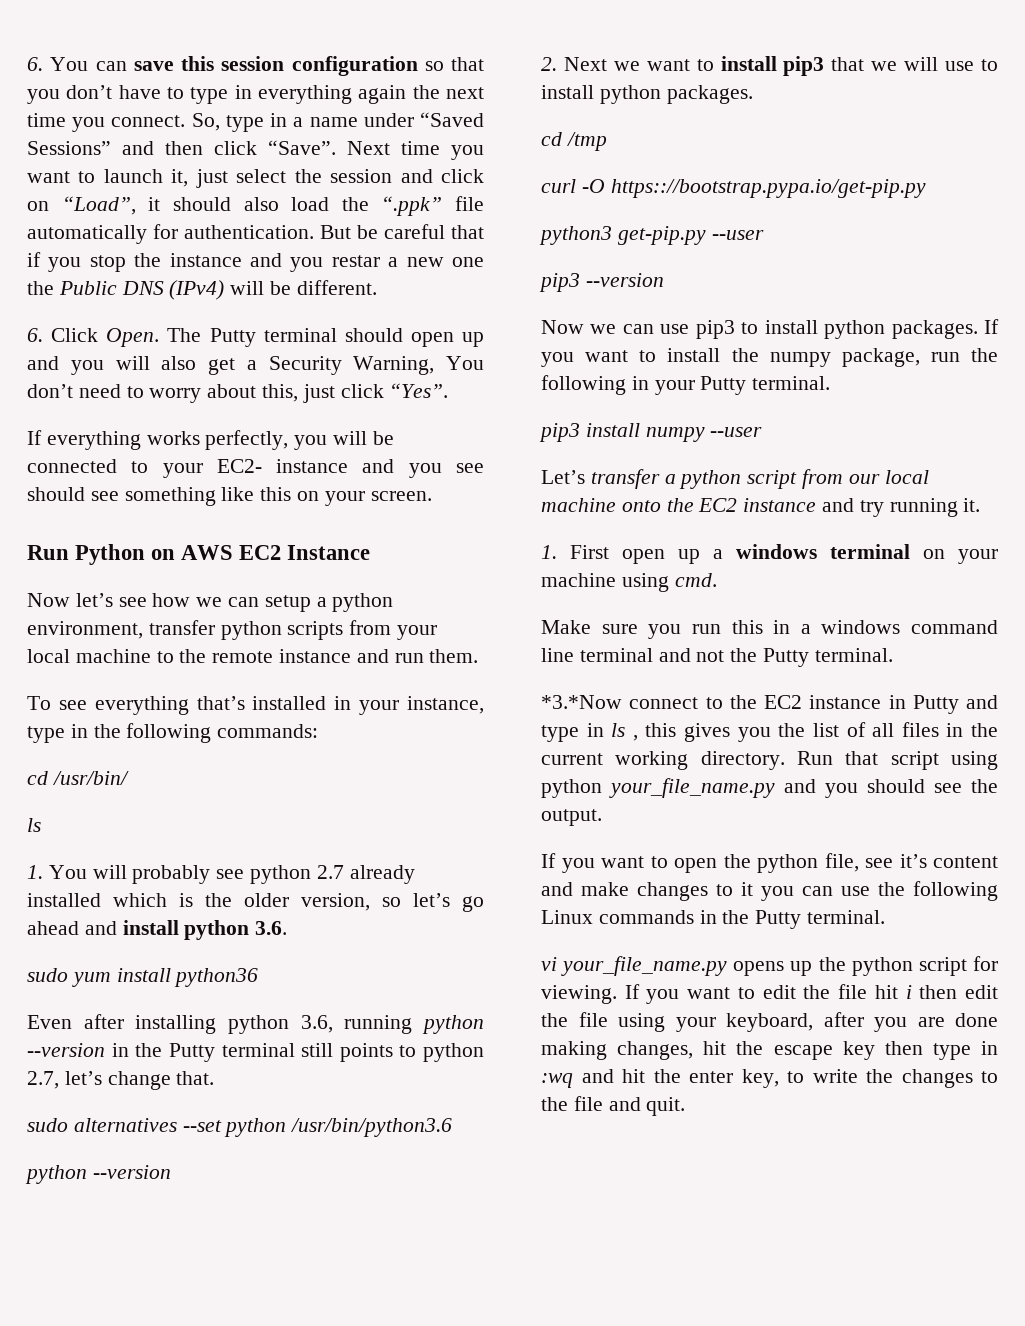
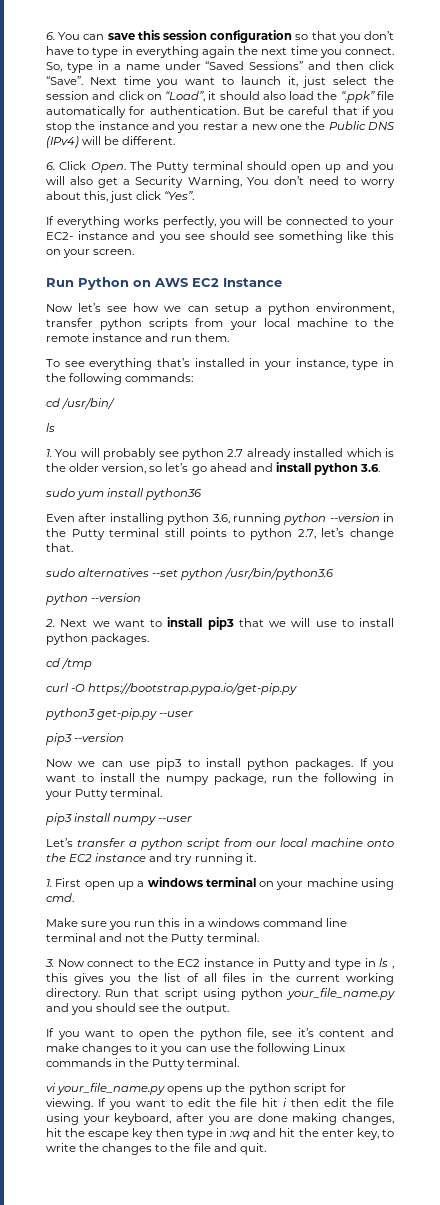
[610,179,926,198] https:://bootstrap.pypa.io/get-pip.py -> [88,683,298,695] https://bootstrap.pypa.io/get-pip.py
[541,695,622,709] *3.*Now -> [45,959,85,967] 3. Now

